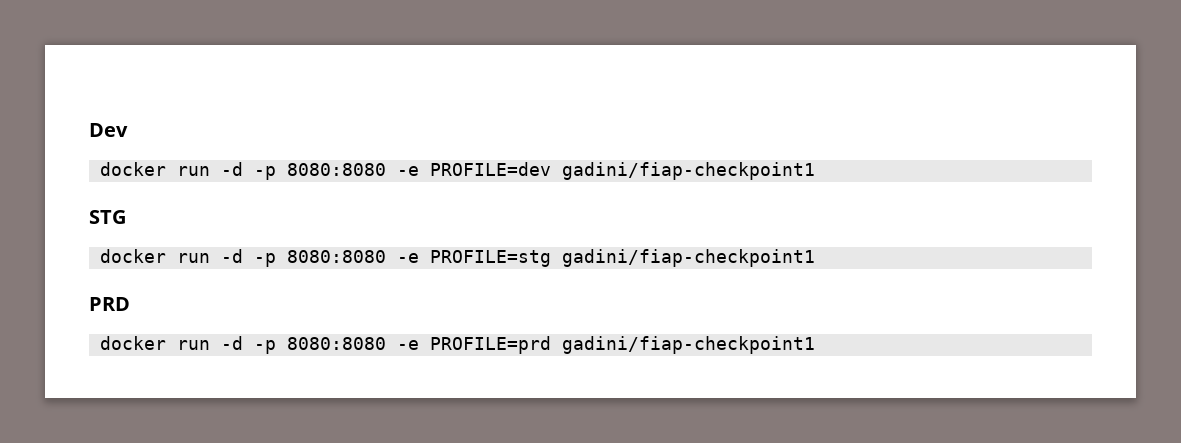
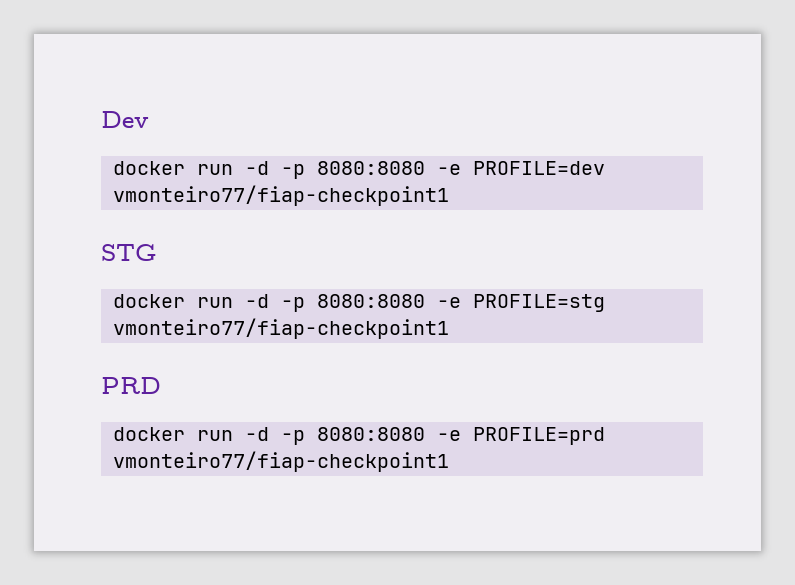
[562,162,816,180] gadini/fiap-checkpoint1 -> [113,185,450,206] vmonteiro77/fiap-checkpoint1
[562,249,816,267] gadini/fiap-checkpoint1 -> [113,318,450,339] vmonteiro77/fiap-checkpoint1
[562,336,816,354] gadini/fiap-checkpoint1 -> [113,451,450,472] vmonteiro77/fiap-checkpoint1

